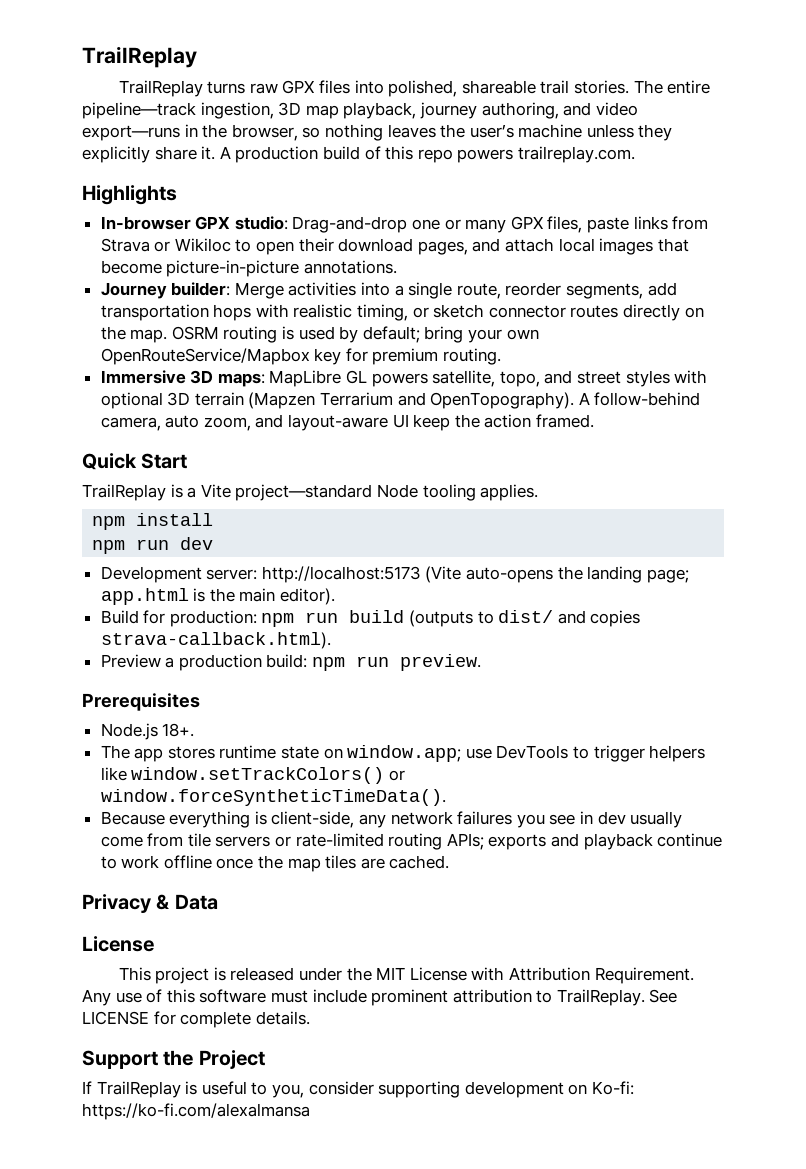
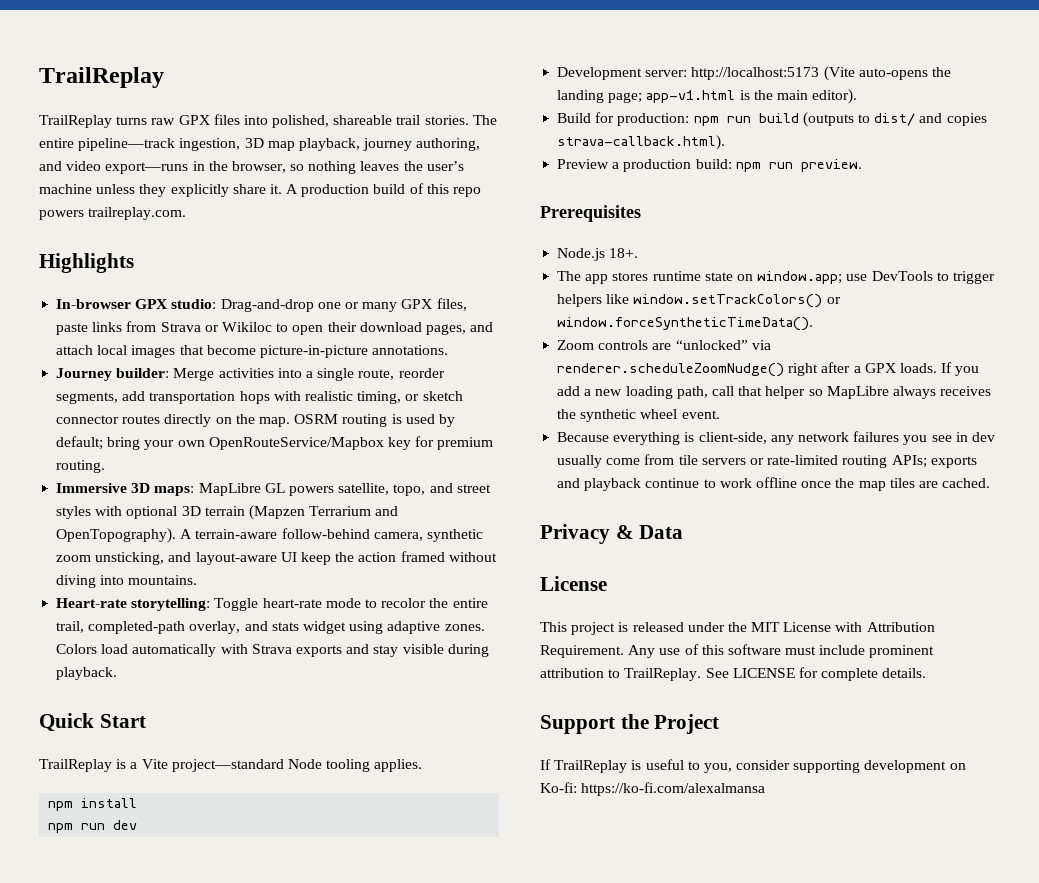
(590, 398) none -> [195,529,278,539] terrain-aware
[165,415,251,431] auto zoom, -> [426,529,483,542] [56,552,165,565] synthetic zoom unsticking,
[536,414,595,428] framed. -> [400,551,497,562] [56,575,198,588] [56,598,488,611] [56,621,485,634] [56,644,489,657] [56,667,118,680] framed without diving into mountains. // Heart-rate storytelling: Toggle heart-rate mode to recolor the entire trail, completed-path overlay, and stats widget using adaptive zones. Colors load automatically with Strava exports and stay visible during playback.
[100,588,189,605] app.html -> [646,90,736,103] app-v1.html
(446, 797) none -> [557,340,771,350] [557,362,980,377] [557,386,992,399] [557,409,720,422] // Zoom controls are “unlocked” via renderer.scheduleZoomNudge() right after a GPX loads. If you add a new loading path, call that helper so MapLibre always receives the synthetic wheel event.

